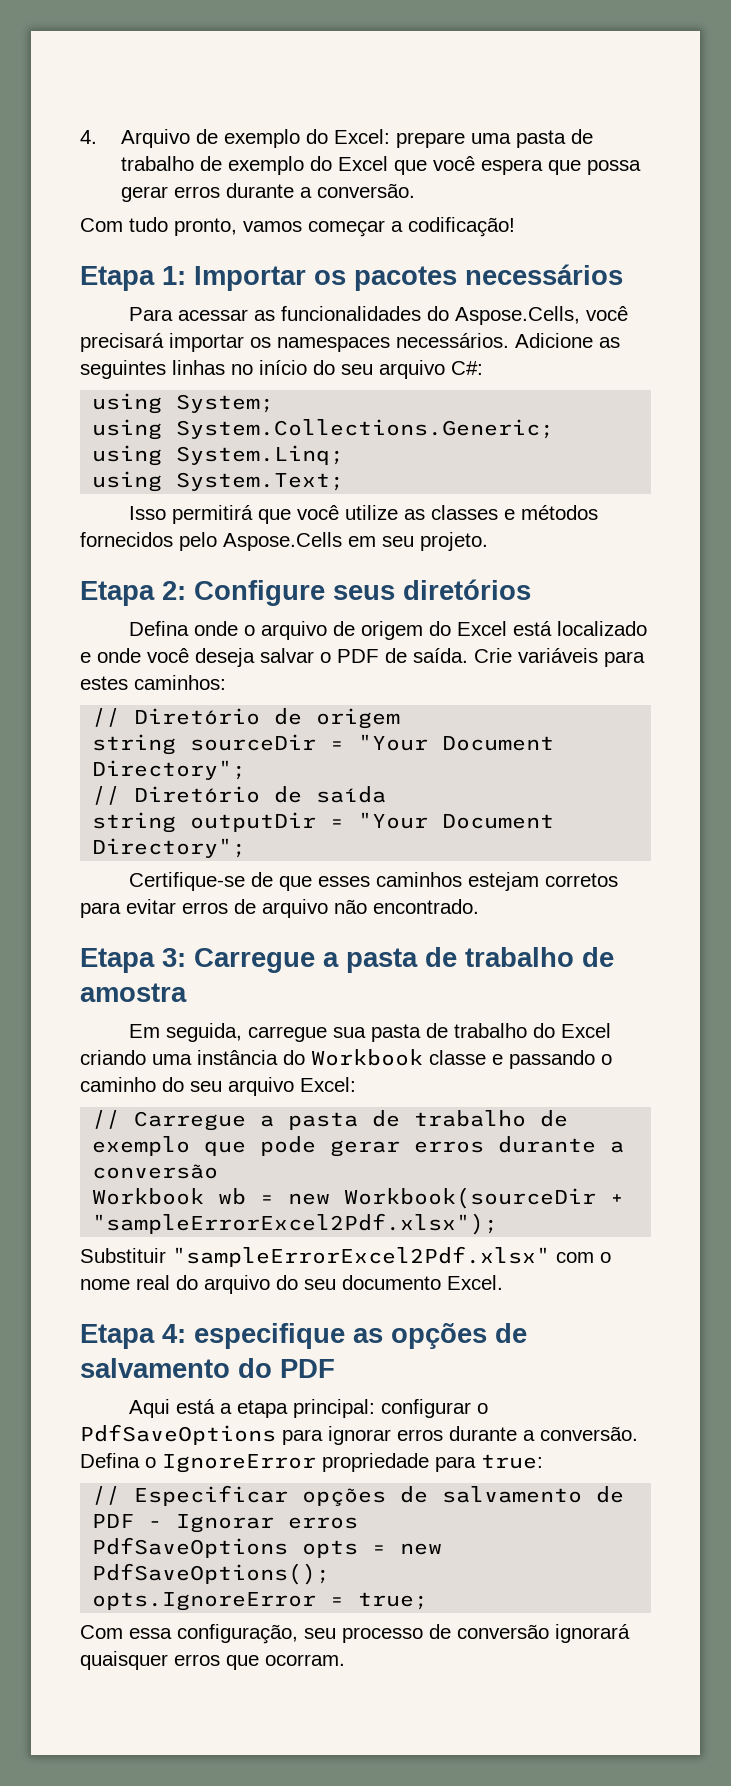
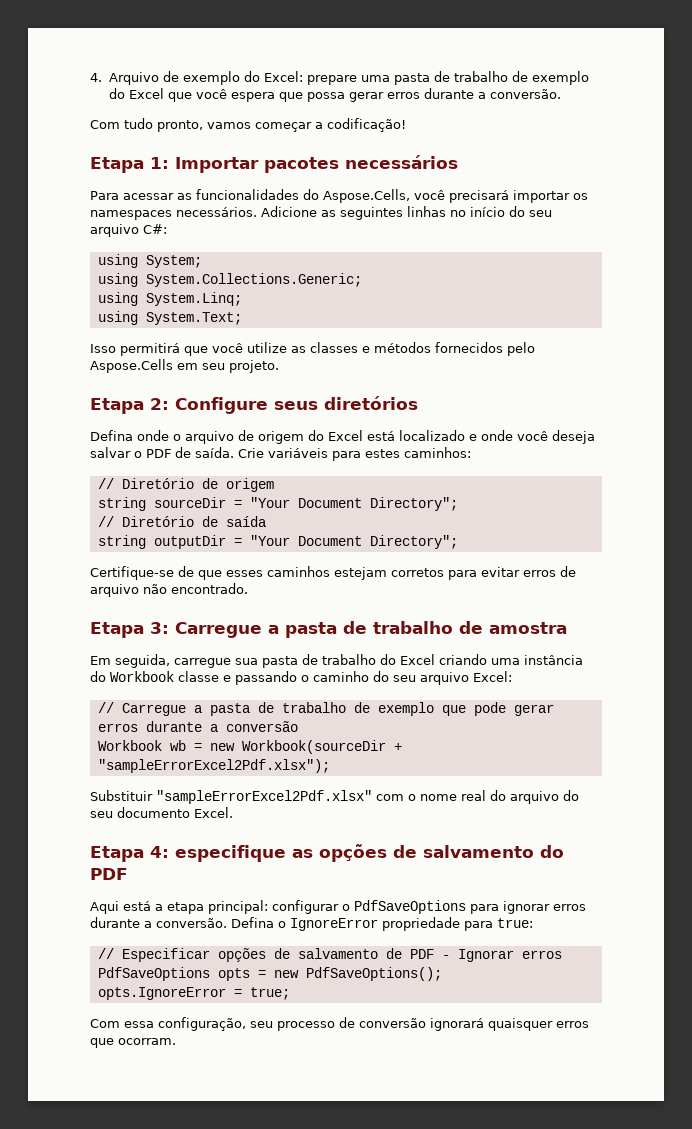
[314,270,346,285] os -> (259, 165) none

